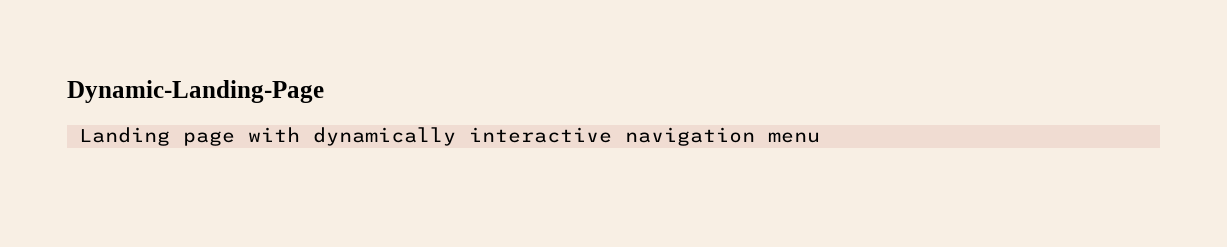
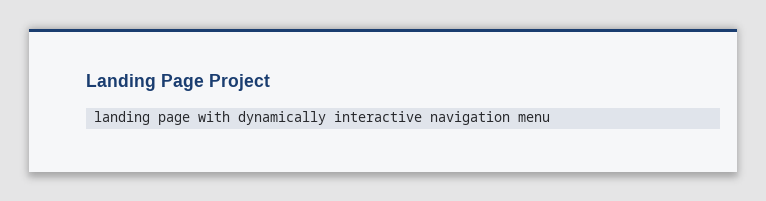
[67,80,324,103] [79,127,170,146] Dynamic-Landing-Page // Landing -> [86,74,270,91] [94,111,151,125] Landing Page Project // landing

